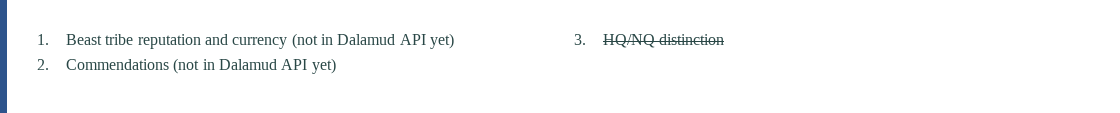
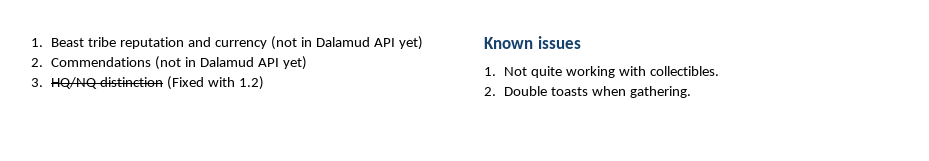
(725, 39) none -> [167,76,264,90] [484,36,581,49] [484,66,719,78] [484,86,692,98] (Fixed with 1.2) // Known issues // 1. Not quite working with collectibles. // 2. Double toasts when gathering.

